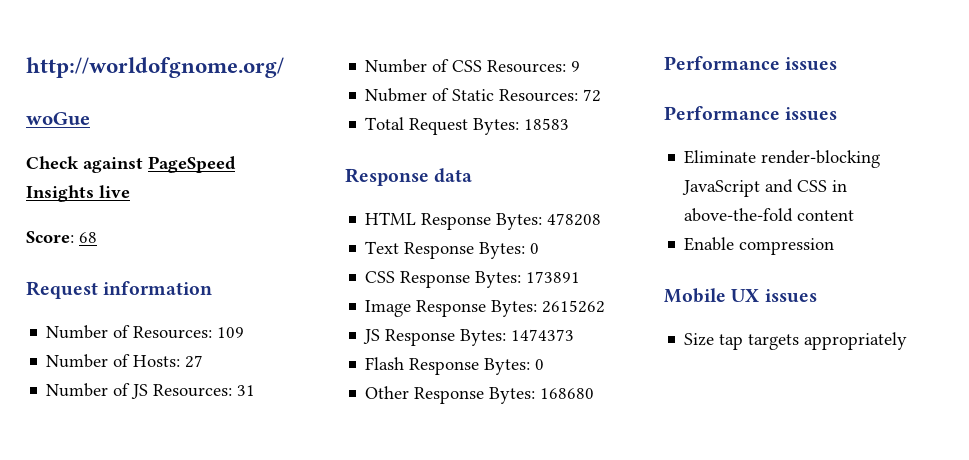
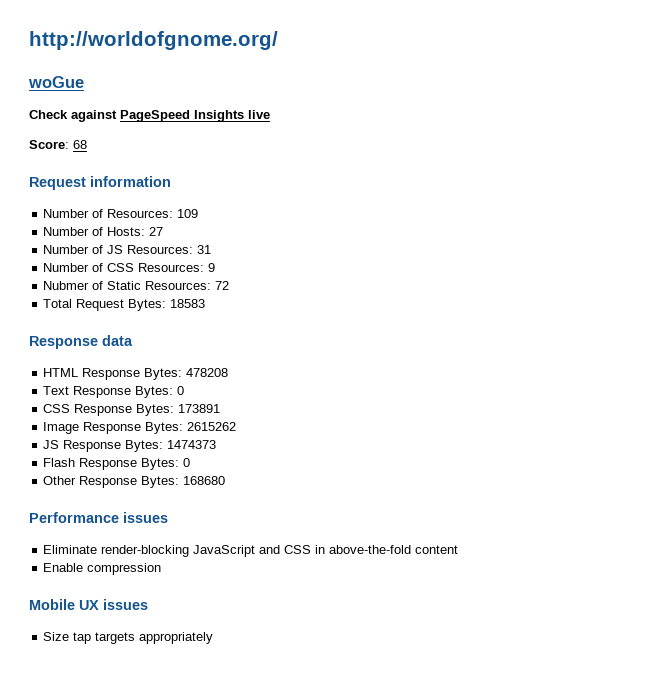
[664,106,838,121] // Performance issues -> (168, 517) none

